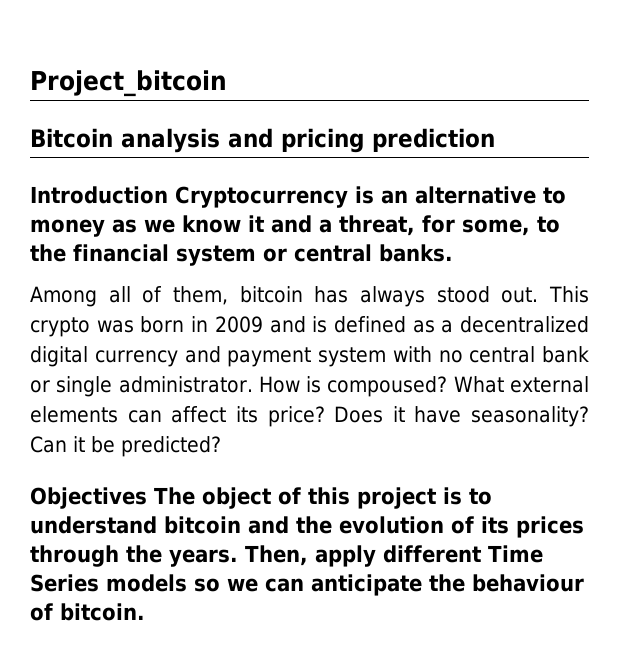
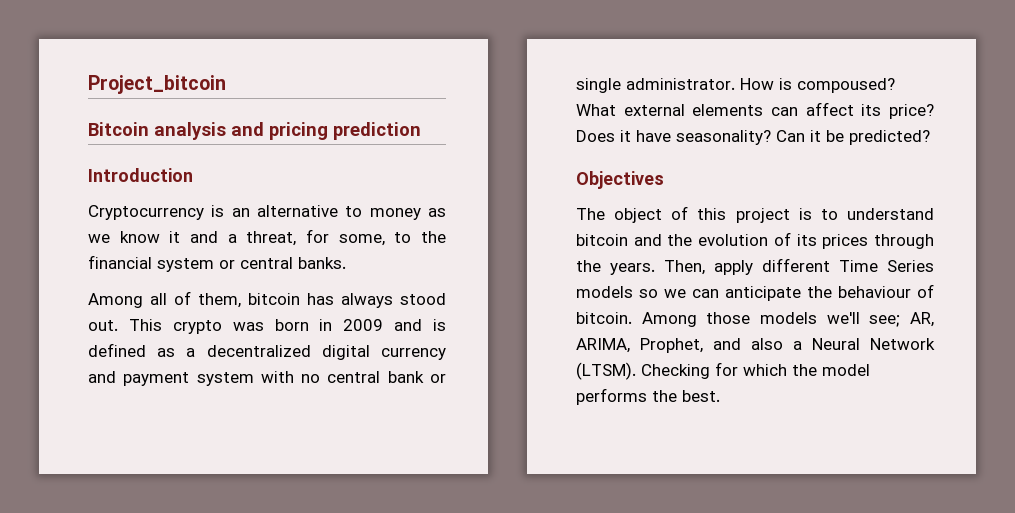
(168, 195) none -> (193, 175) //
(147, 498) none -> (664, 180) //
(145, 612) none -> [641,312,934,327] [576,338,935,353] [576,362,870,380] [576,388,720,405] Among those models we'll see; AR, ARIMA, Prophet, and also a Neural Network (LTSM). Checking for which the model performs the best.

